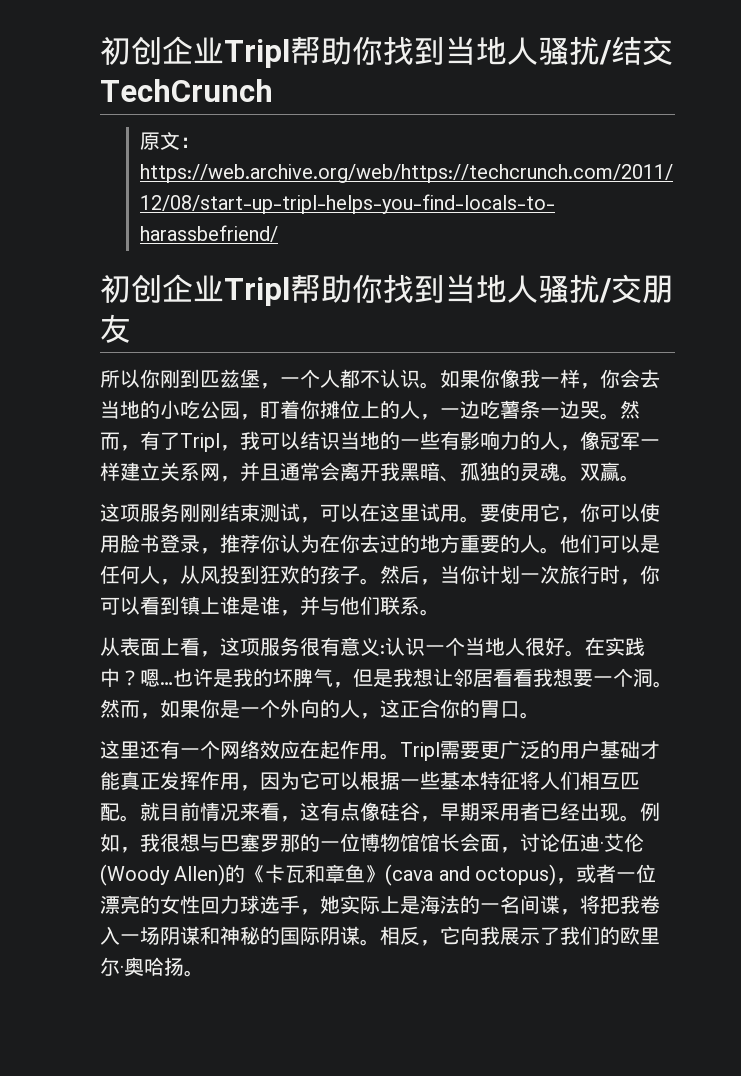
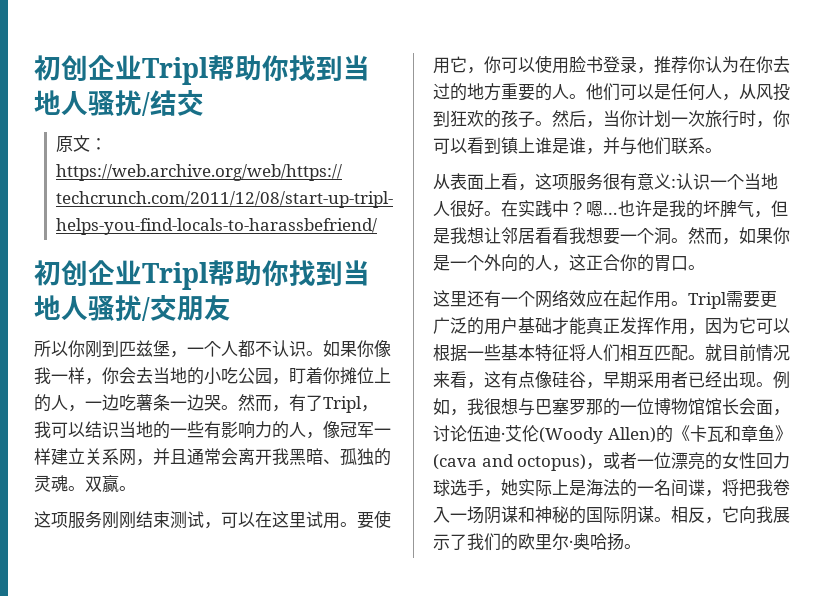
[100,79,273,102] TechCrunch -> (204, 103) none

